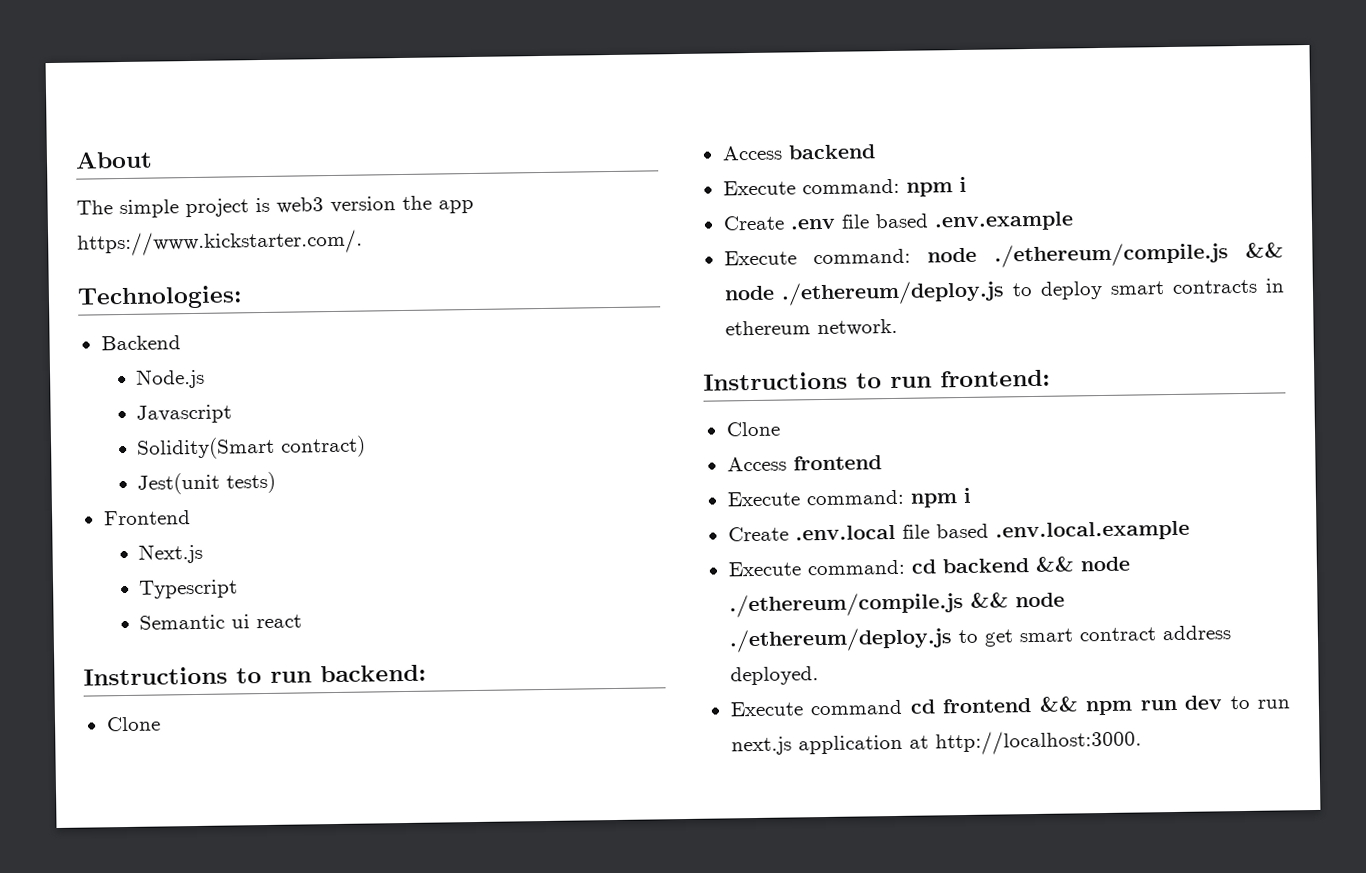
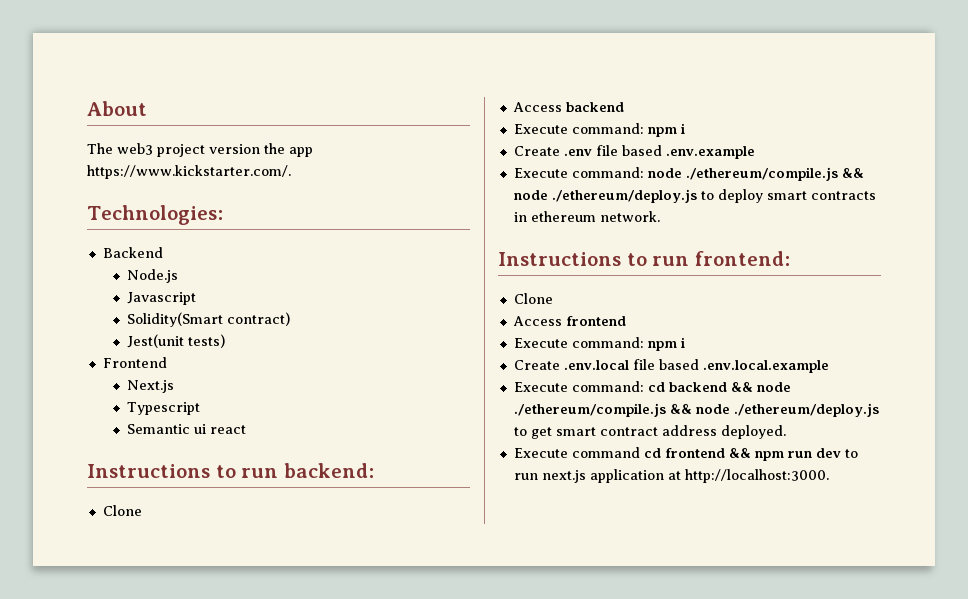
[119,197,324,219] simple project is web3 -> [117,143,205,157] web3 project

